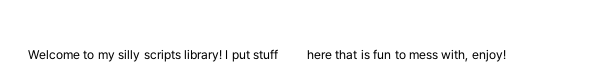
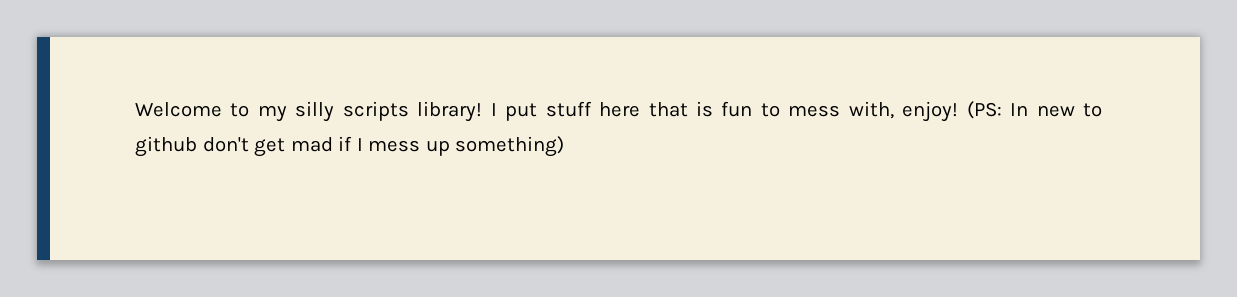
(506, 55) none -> [966,101,1103,119] [135,136,565,157] (PS: In new to github don't get mad if I mess up something)

